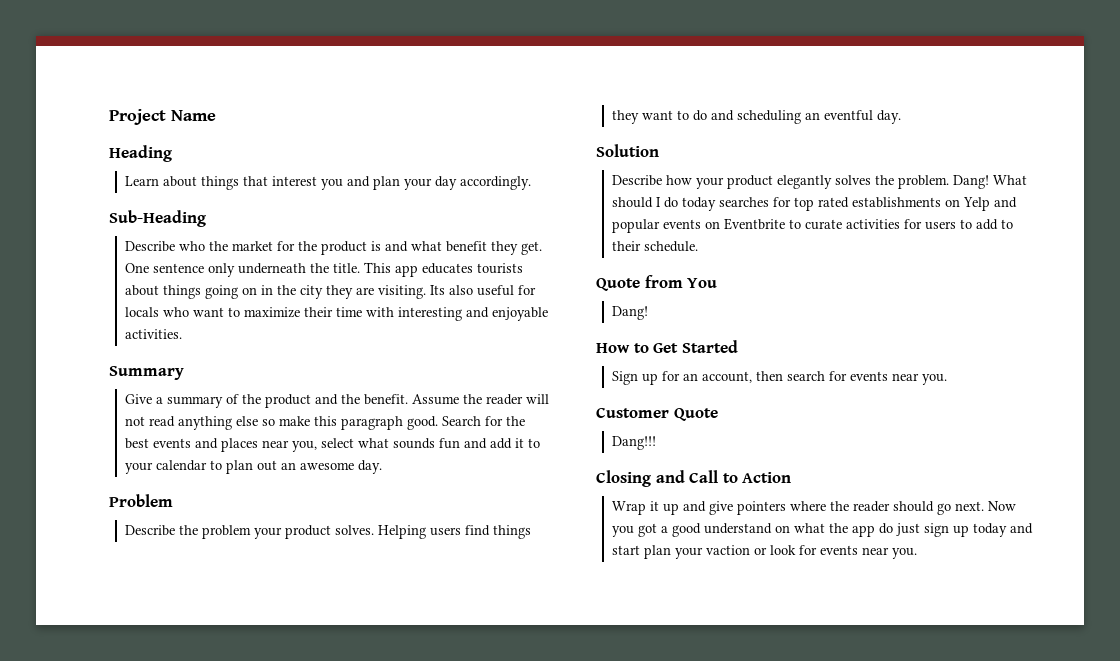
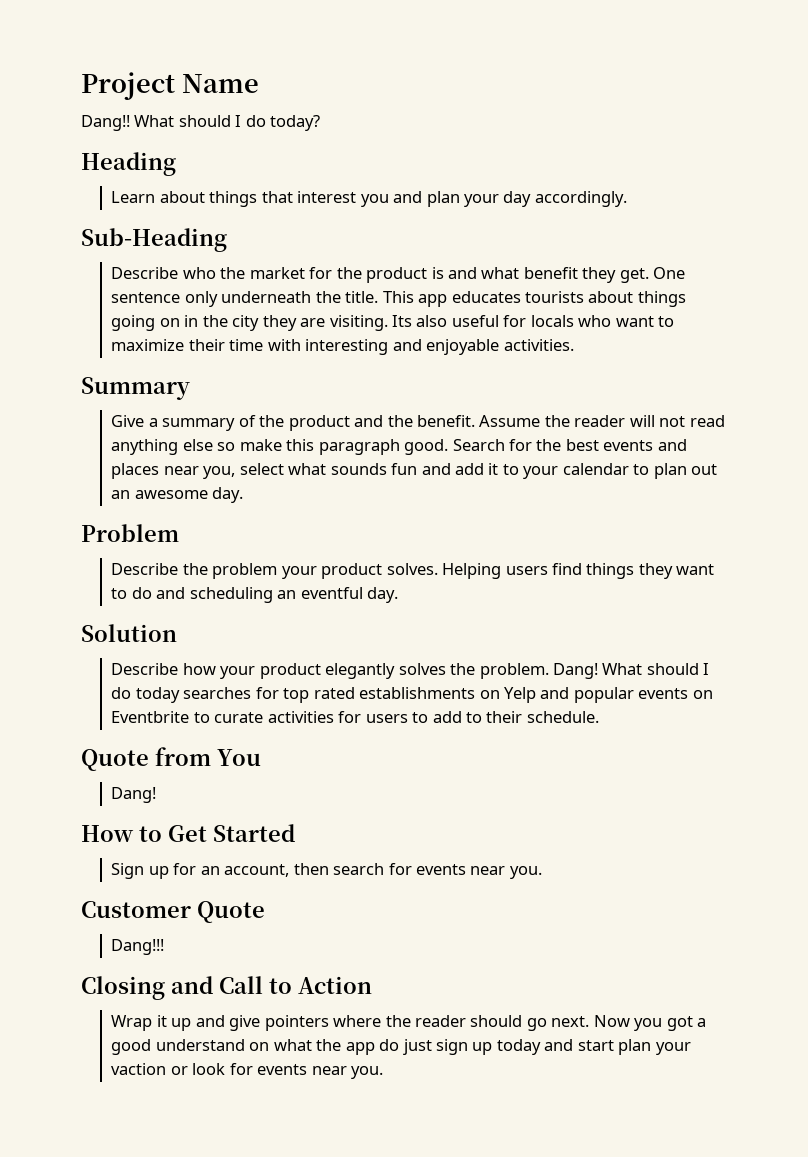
(216, 115) none -> [81,115,321,131] // Dang!! What should I do today?

